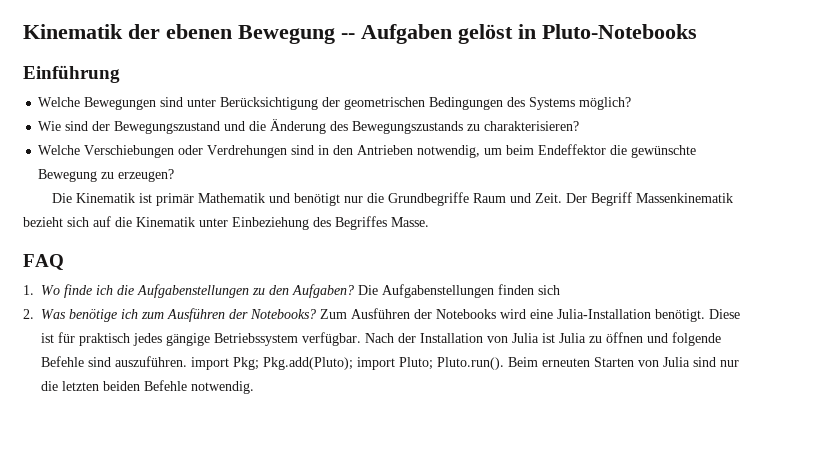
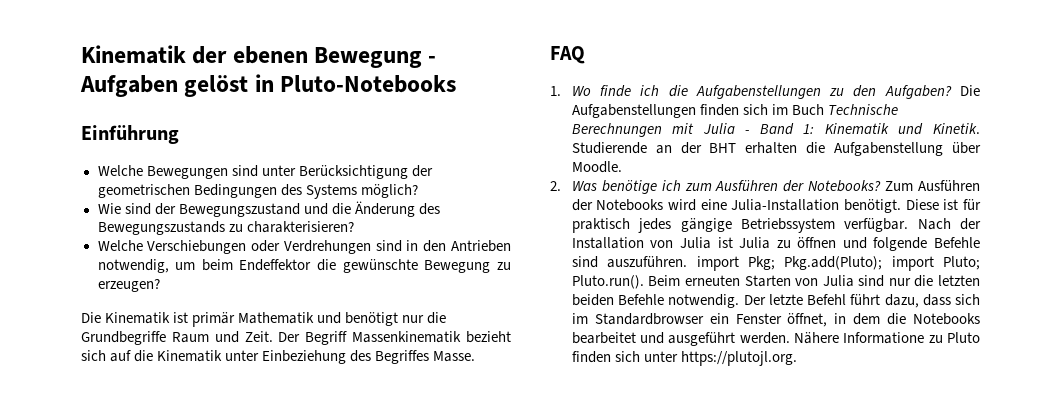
[341,33,355,39] -- -> [428,56,437,63] -
(561, 290) none -> [771,104,899,115] [571,123,980,137] [571,142,981,156] [571,161,622,173] im Buch Technische Berechnungen mit Julia - Band 1: Kinematik und Kinetik. Studierende an der BHT erhalten die Aufgabenstellung über Moodle.
(255, 387) none -> [743,294,980,308] [571,313,980,327] [571,332,981,346] [571,351,797,366] Der letzte Befehl führt dazu, dass sich im Standardbrowser ein Fenster öffnet, in dem die Notebooks bearbeitet und ausgeführt werden. Nähere Informatione zu Pluto finden sich unter https://plutojl.org.

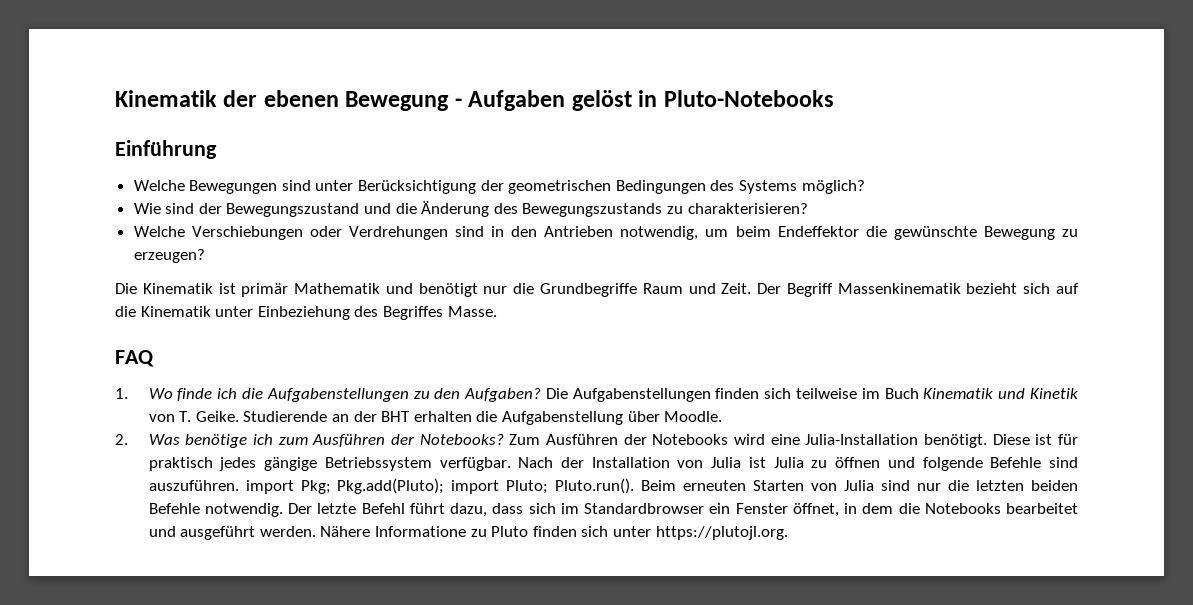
(768, 109) none -> [796,388,858,399] teilweise
[828,104,899,115] [571,123,980,137] Technische Berechnungen mit Julia - Band 1: Kinematik und Kinetik. -> [923,388,1078,399] [148,411,239,422] Kinematik und Kinetik von T. Geike.

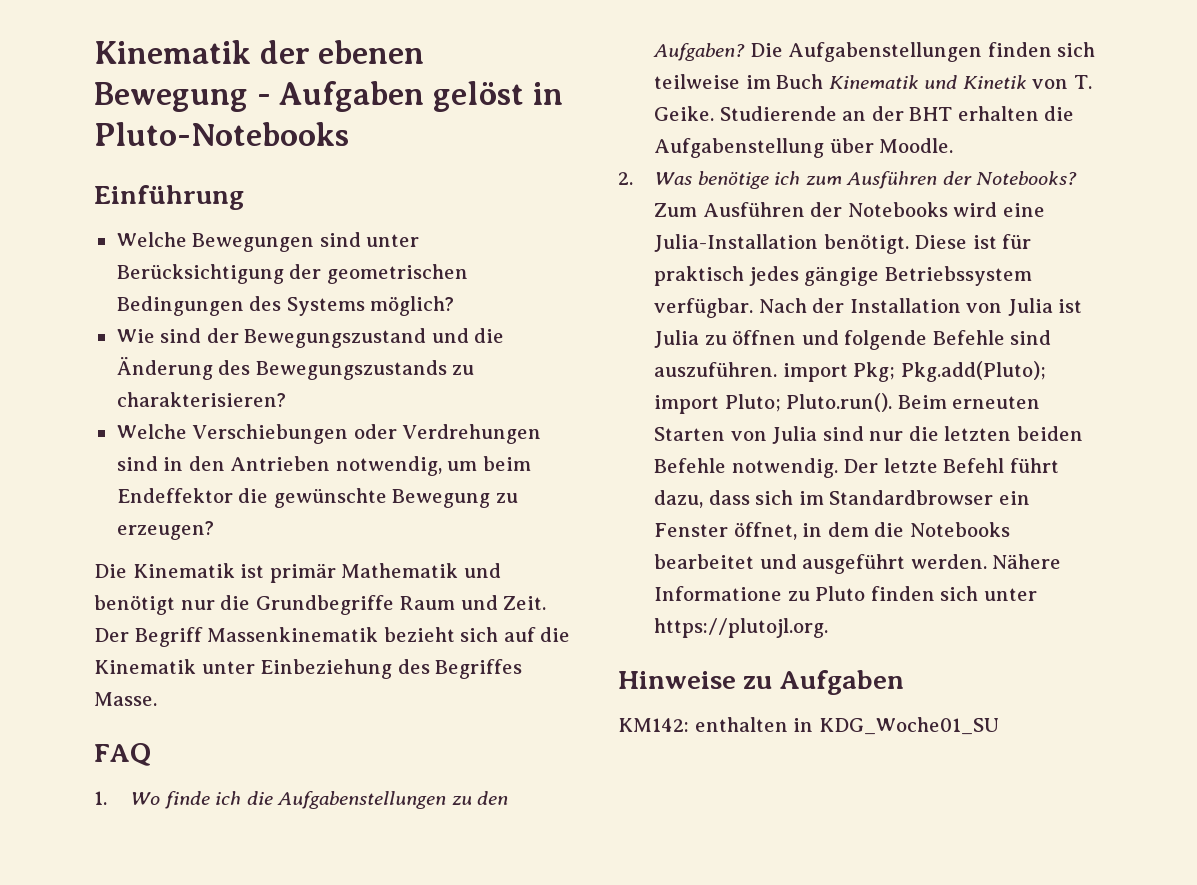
(788, 533) none -> [618,670,904,695] [618,717,999,735] // Hinweise zu Aufgaben // KM142: enthalten in KDG_Woche01_SU

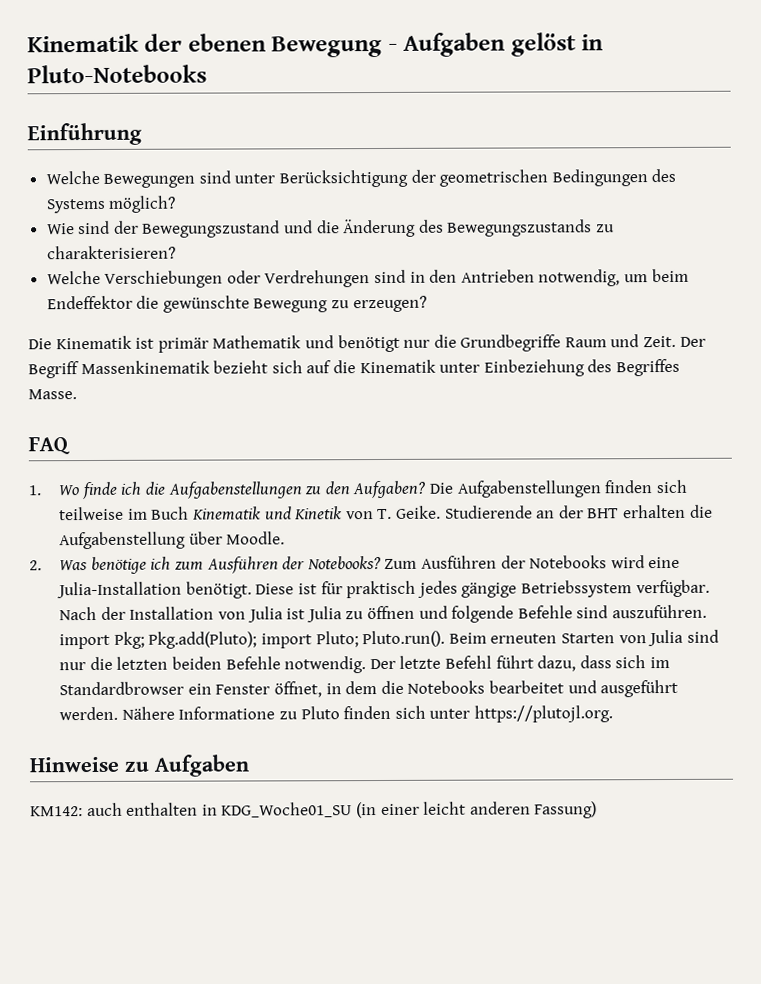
(689, 725) none -> [86,802,123,817] auch
(999, 726) none -> [355,801,598,819] (in einer leicht anderen Fassung)

